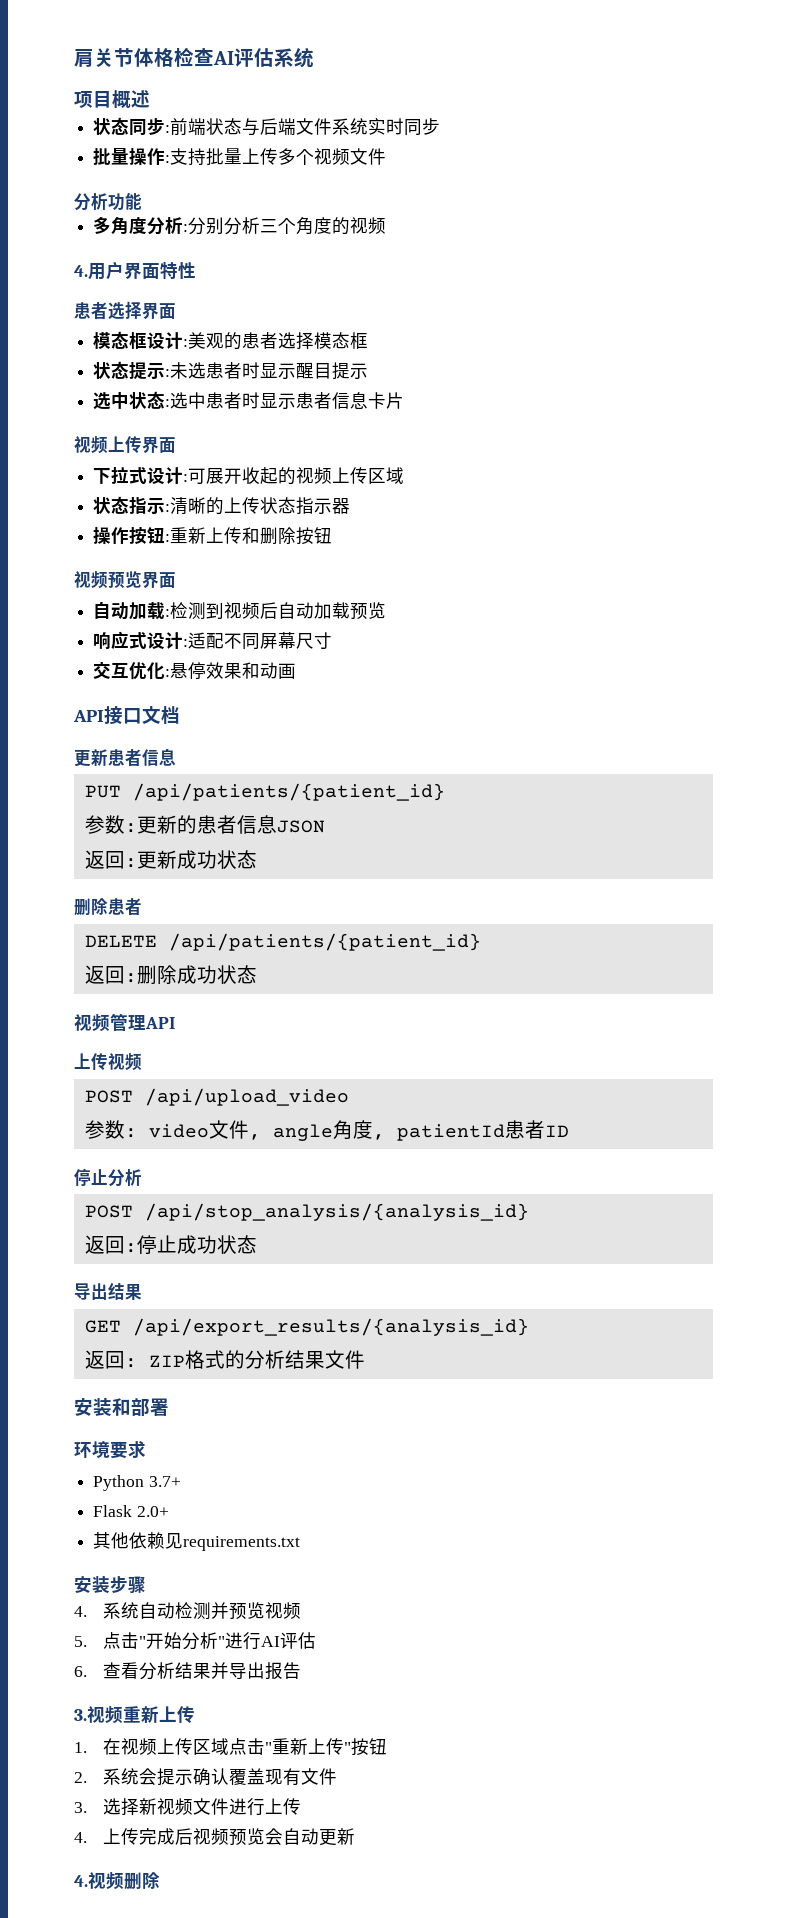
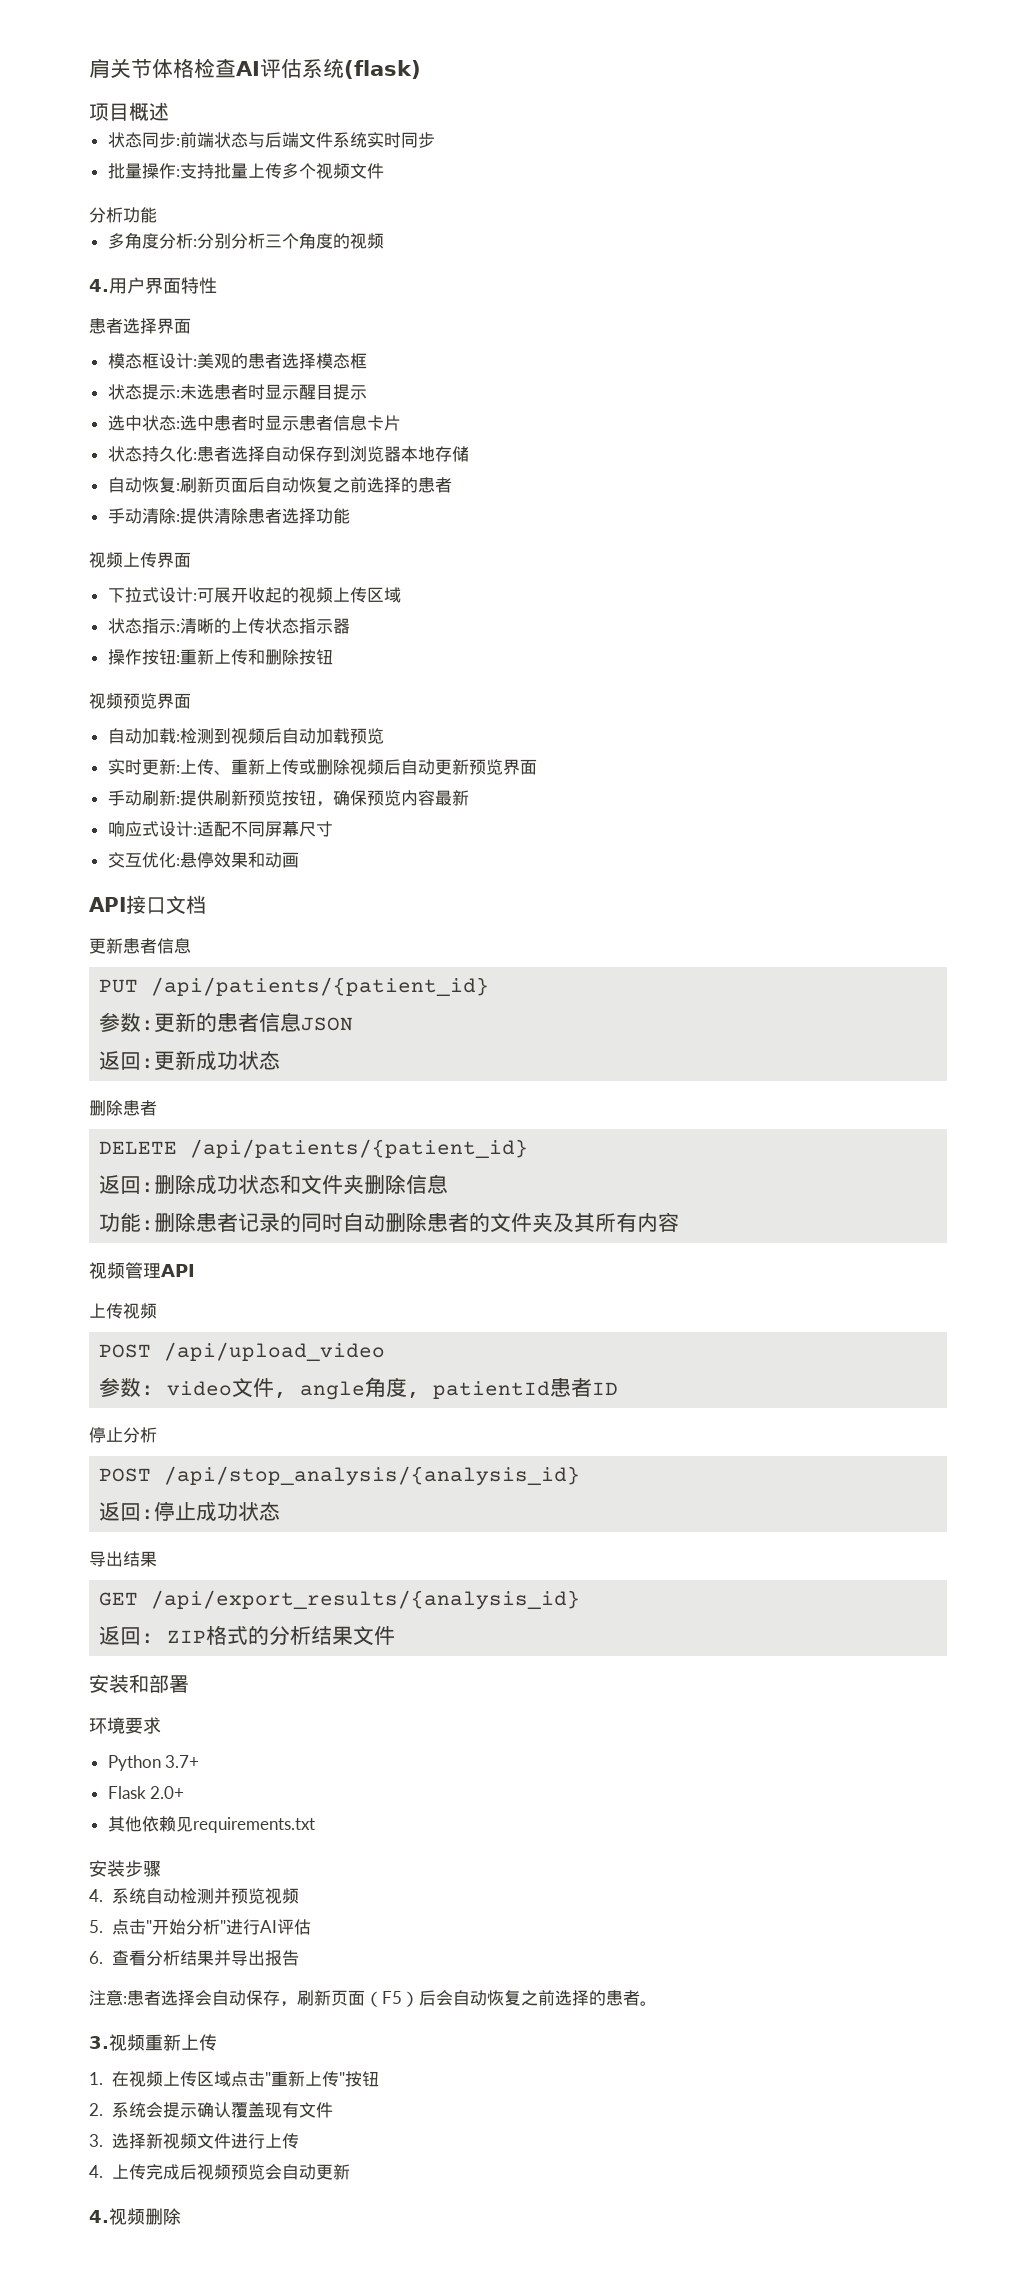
(314, 57) none -> [344,60,421,79] (flask)
(405, 400) none -> [107,446,469,462] [107,477,452,493] [107,508,350,524] // 状态持久化:患者选择自动保存到浏览器本地存储 // 自动恢复:刷新页面后自动恢复之前选择的患者 // 手动清除:提供清除患者选择功能
(387, 610) none -> [107,759,537,775] [107,790,469,807] // 实时更新:上传、重新上传或删除视频后自动更新预览界面 // 手动刷新:提供刷新预览按钮，确保预览内容最新
(257, 974) none -> [280,1174,449,1195] [99,1212,680,1233] 和文件夹删除信息 // 功能:删除患者记录的同时自动删除患者的文件夹及其所有内容
(302, 1670) none -> [89,1990,657,2007] // 注意:患者选择会自动保存，刷新页面（F5）后会自动恢复之前选择的患者。

